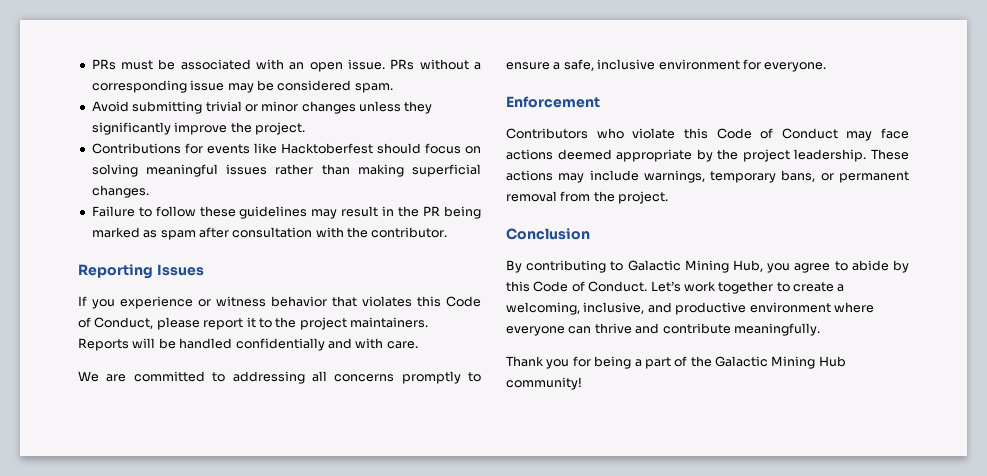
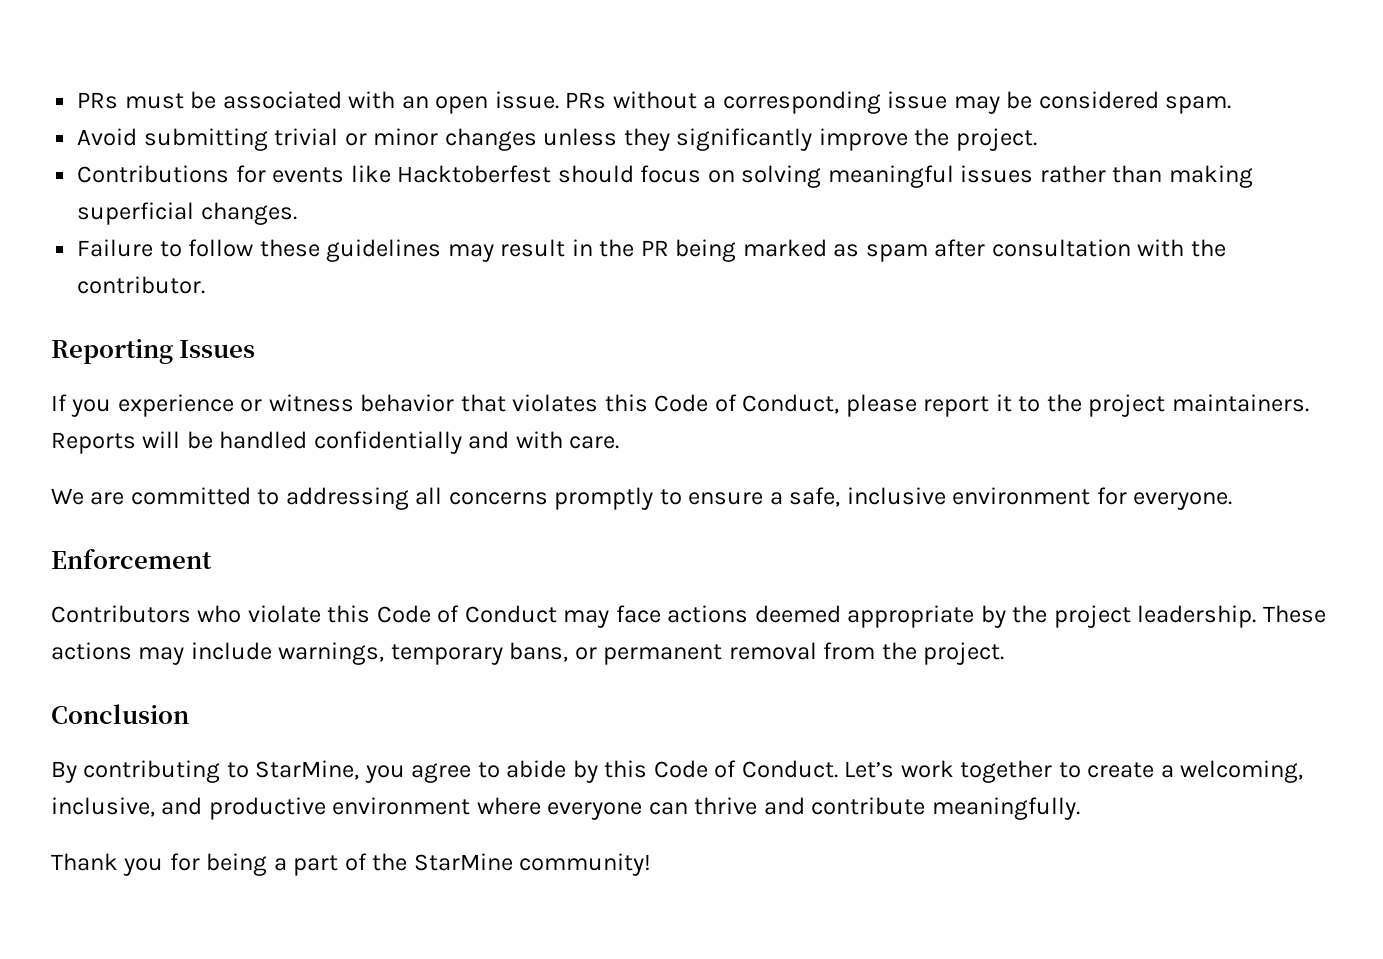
[627,260,763,273] Galactic Mining Hub, -> [255,760,360,780] StarMine,
[715,356,846,369] Galactic Mining Hub -> [413,853,513,871] StarMine

